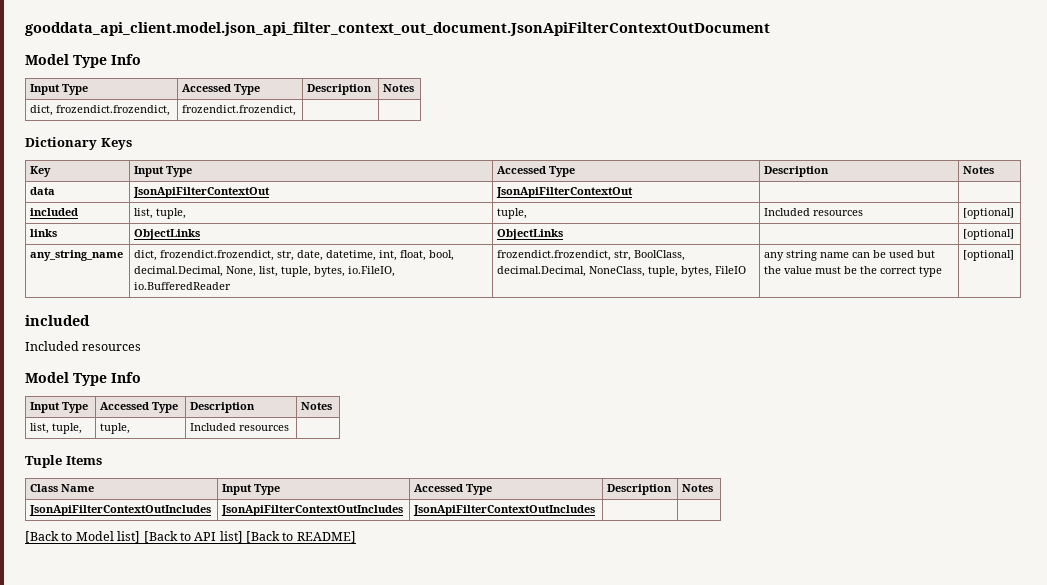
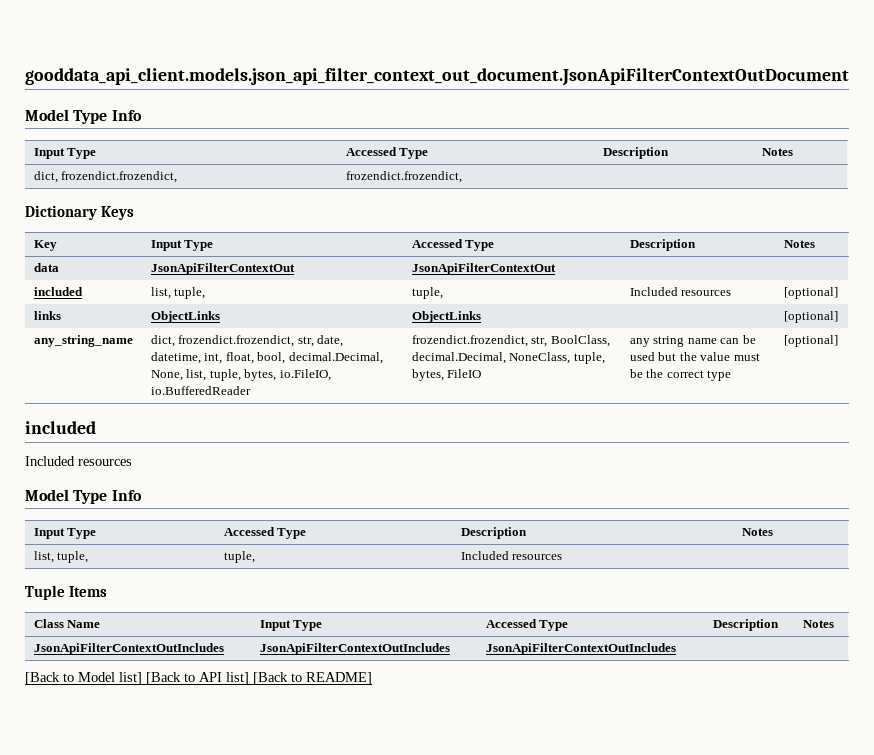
[25,22,770,36] gooddata_api_client.model.json_api_filter_context_out_document.JsonApiFilterContextOutDocument -> [25,68,849,86] gooddata_api_client.models.json_api_filter_context_out_document.JsonApiFilterContextOutDocument

